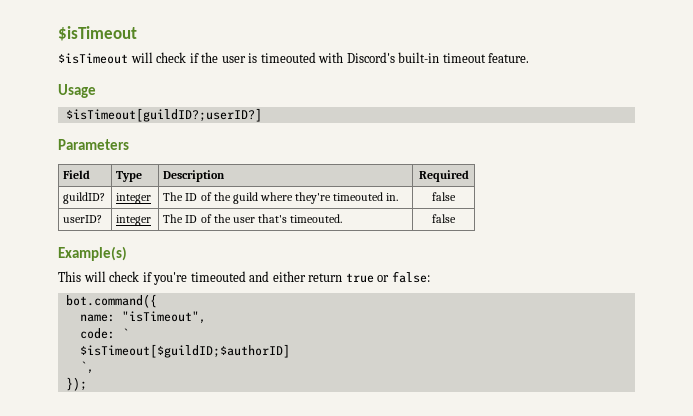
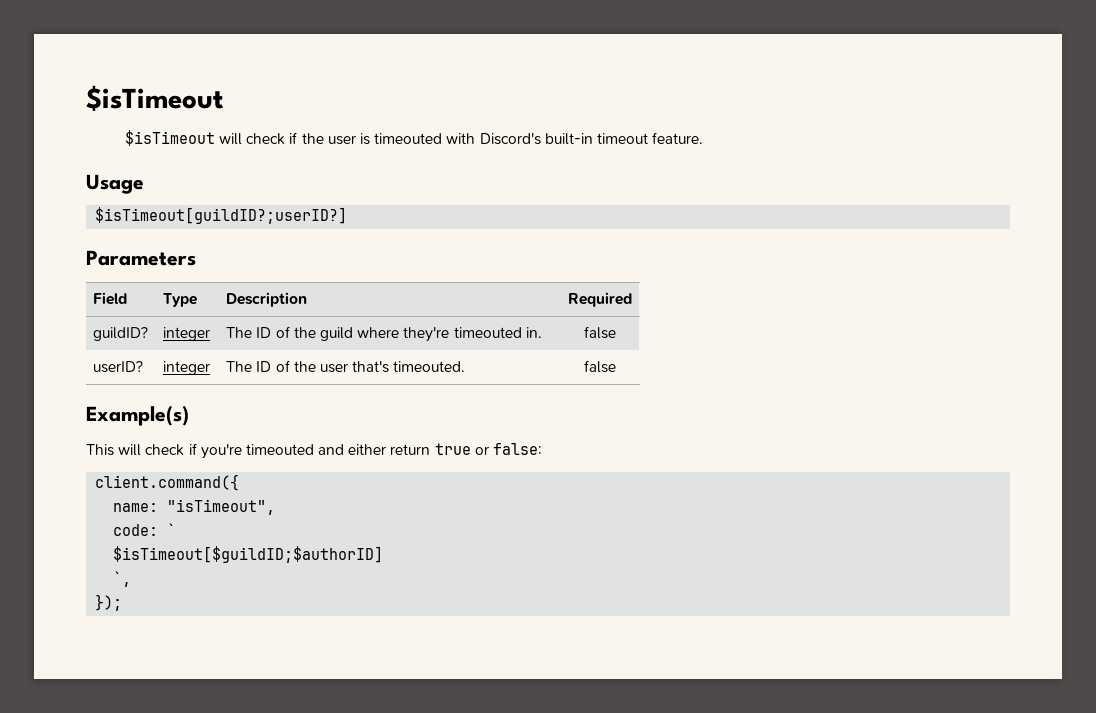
[65,294,157,308] bot.command({ -> [95,474,240,491] client.command({

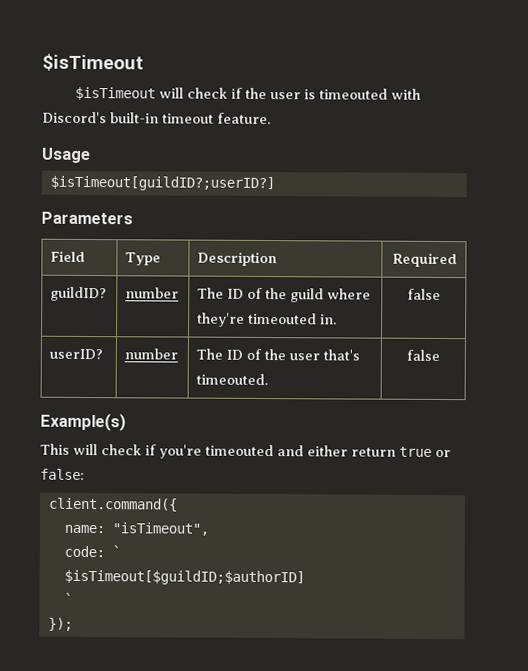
[163,327,211,341] integer -> [125,287,180,299] number
[163,361,211,375] integer -> [124,348,179,360] number
[113,571,132,587] `, -> [63,592,73,605] `

